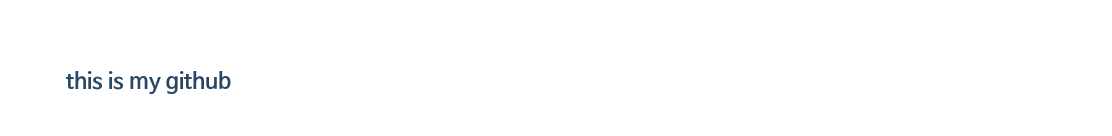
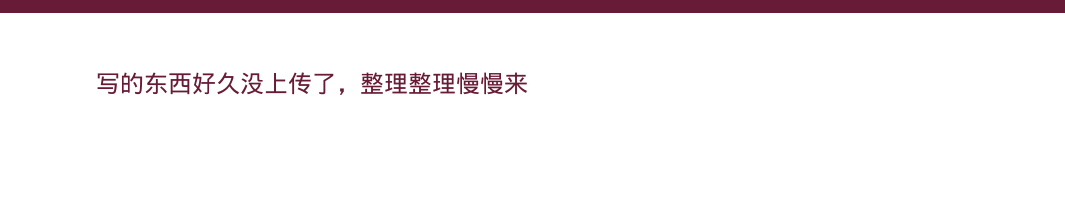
[66,71,232,95] this is my github -> [96,72,528,95] 写的东西好久没上传了，整理整理慢慢来

